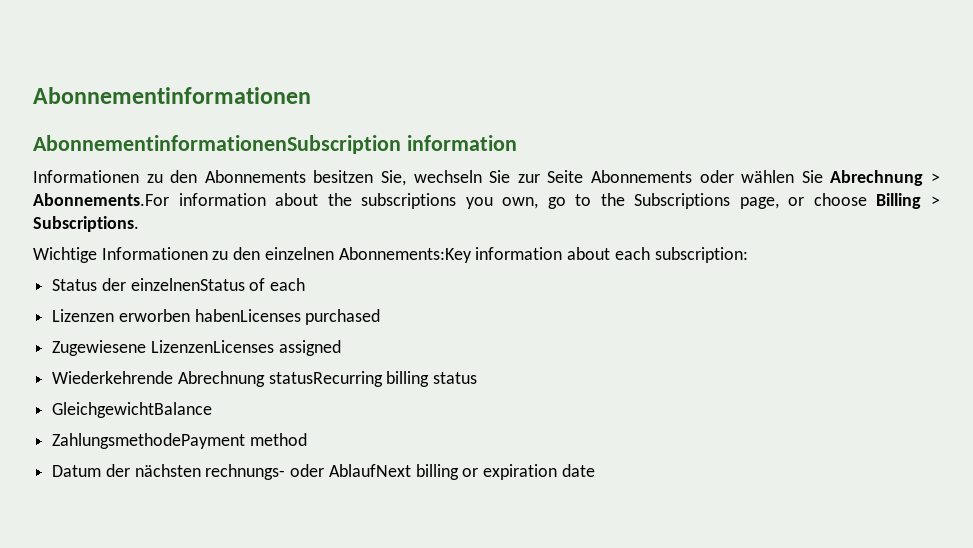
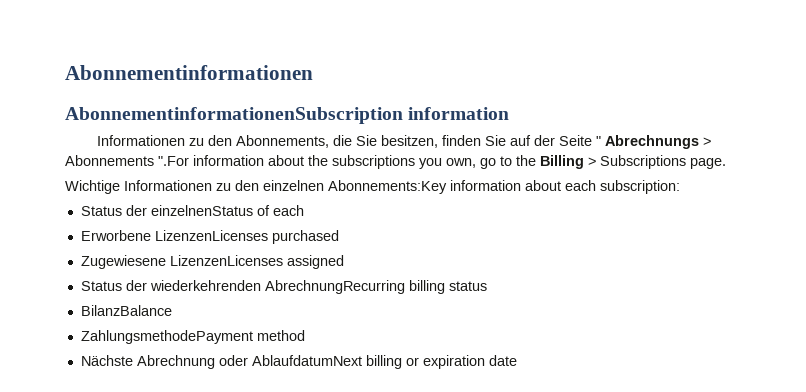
[204,170,941,186] [33,193,169,206] Abonnements besitzen Sie, wechseln Sie zur Seite Abonnements oder wählen Sie Abrechnung > Abonnements.For -> [236,135,712,149] [65,155,189,166] Abonnements, die Sie besitzen, finden Sie auf der Seite " Abrechnungs > Abonnements ".For
[634,193,940,209] [33,216,139,232] Subscriptions page, or choose Billing > Subscriptions. -> [540,155,726,169] Billing > Subscriptions page.
[52,309,301,322] Lizenzen erworben habenLicenses -> [80,230,268,241] Erworbene LizenzenLicenses
[52,371,383,387] Wiederkehrende Abrechnung statusRecurring -> [80,280,405,294] Status der wiederkehrenden AbrechnungRecurring
[52,402,213,418] GleichgewichtBalance -> [80,305,172,316] BilanzBalance
[52,464,411,480] Datum der nächsten rechnungs- oder AblaufNext -> [80,355,362,369] Nächste Abrechnung oder AblaufdatumNext

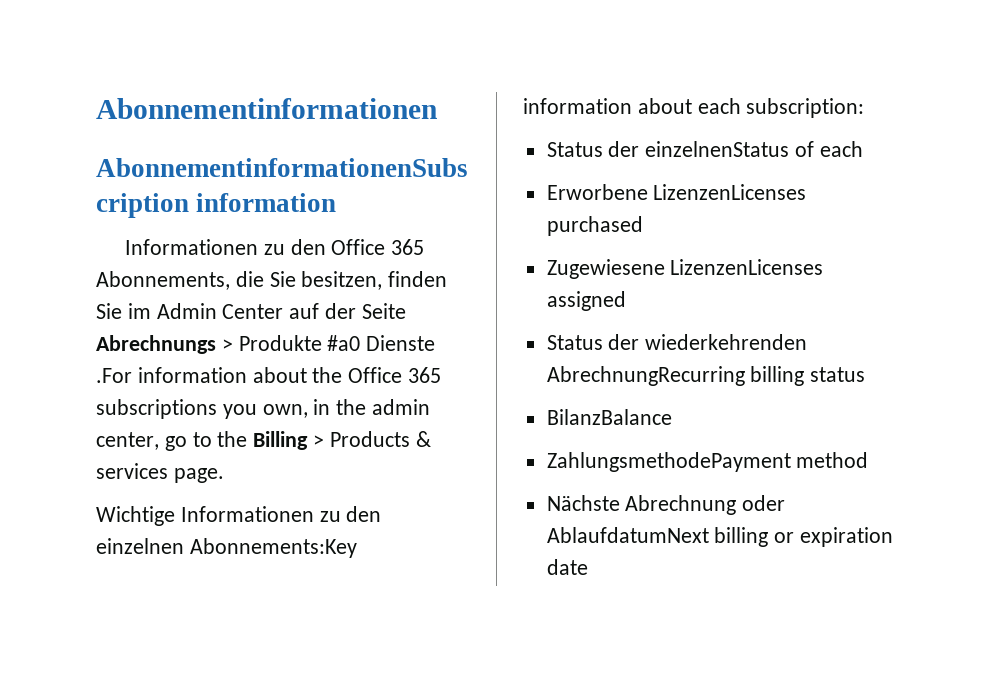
(233, 140) none -> [331,239,425,255] Office 365
(507, 140) none -> [127,303,284,319] im Admin Center
[596,136,602,146] " -> (406, 311) none
[65,155,189,166] Abonnements ".For -> [238,335,436,351] [96,368,132,383] Produkte #a0 Dienste .For
(328, 160) none -> [348,367,442,383] Office 365
(476, 163) none -> [313,399,431,415] [96,432,159,450] in the admin center,
[600,155,686,169] Subscriptions -> [329,431,431,447] [96,463,168,479] Products & services

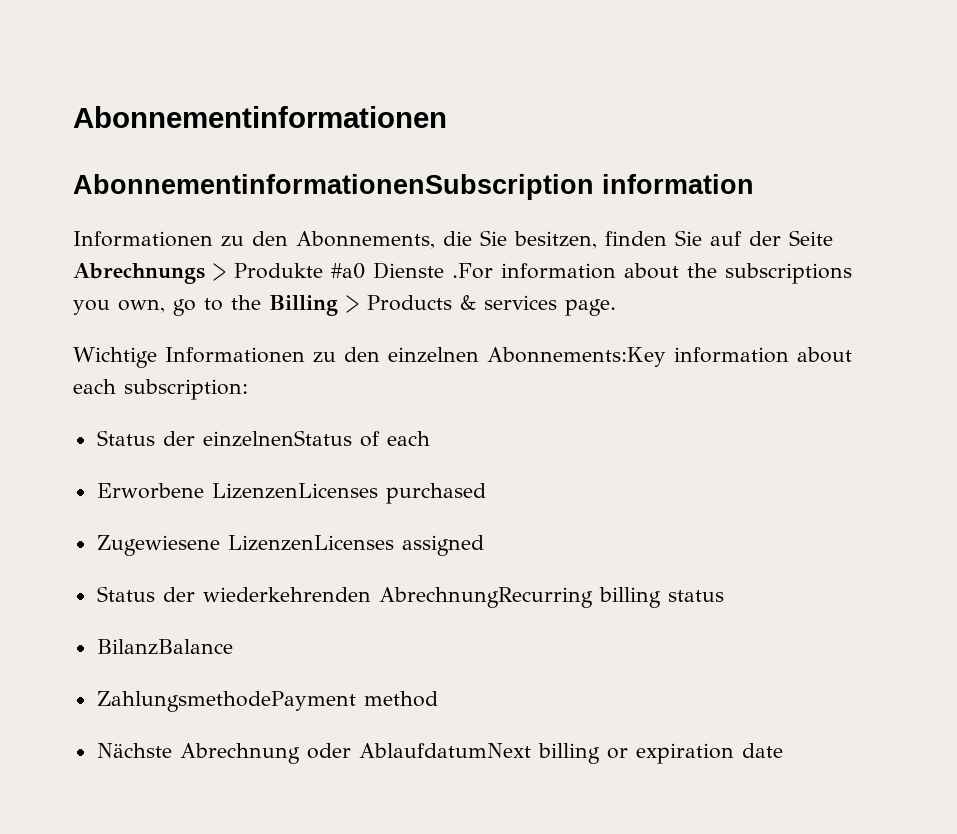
[331,239,425,255] Office 365 -> (288, 238) none
[127,303,284,319] im Admin Center -> (702, 238) none
[348,367,442,383] Office 365 -> (717, 270) none
[313,399,431,415] [96,432,159,450] in the admin center, -> (165, 306) none

